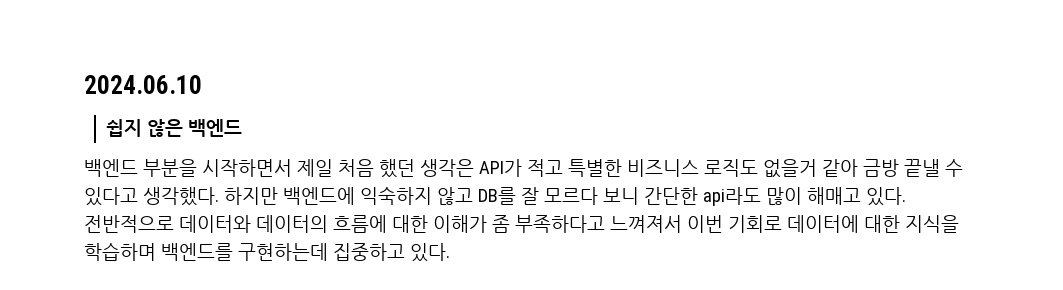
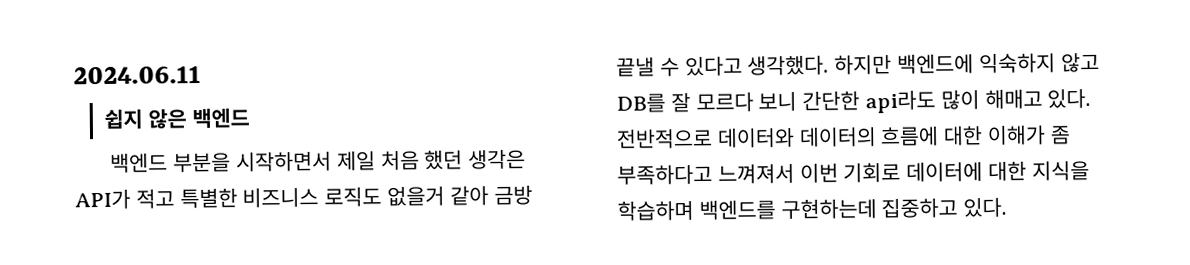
[84,75,202,94] 2024.06.10 -> [73,65,201,85] 2024.06.11

